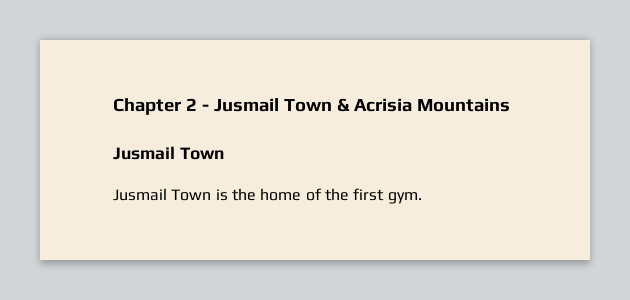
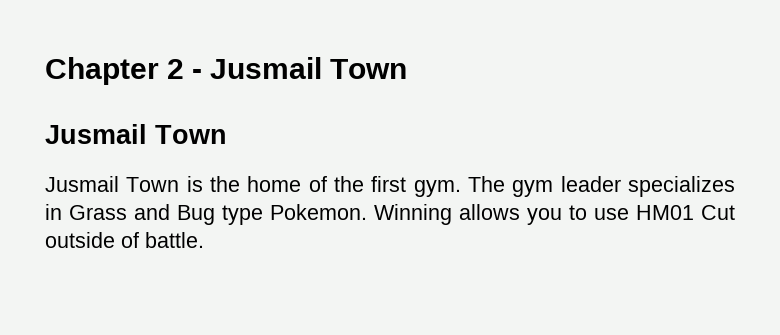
[336,98,510,112] & Acrisia Mountains -> (408, 69) none
(422, 198) none -> [467,176,735,197] [45,204,735,225] [45,232,204,248] The gym leader specializes in Grass and Bug type Pokemon. Winning allows you to use HM01 Cut outside of battle.

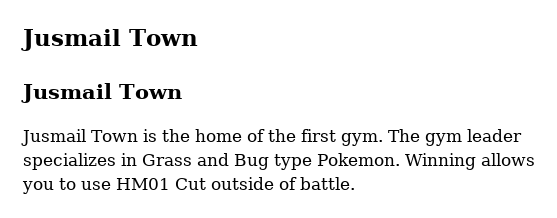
[45,57,203,85] Chapter 2 - -> (21, 40) none

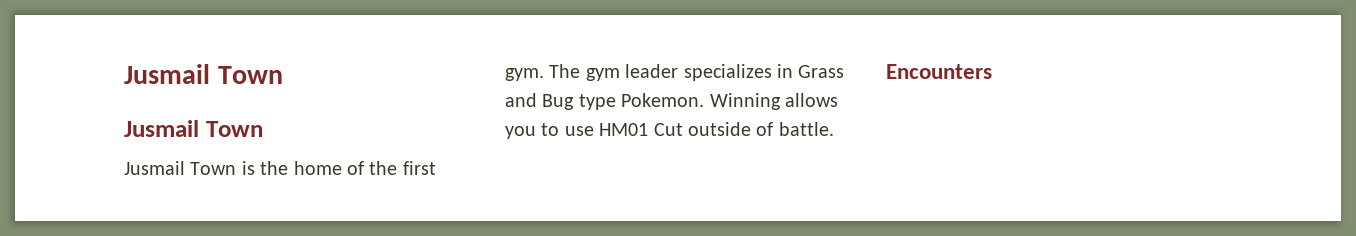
(355, 183) none -> [886,64,992,79] // Encounters

